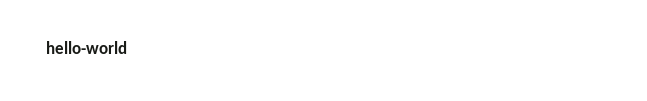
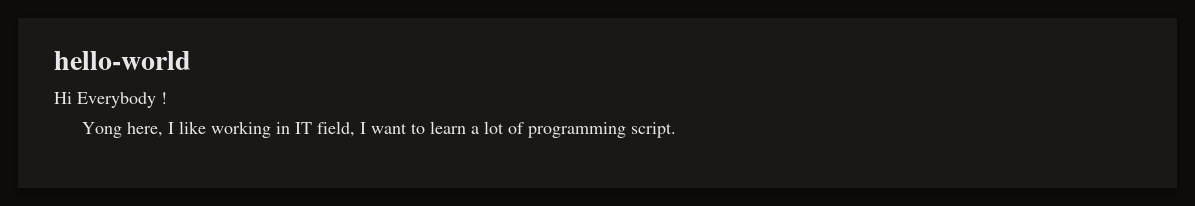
(127, 47) none -> [54,92,167,108] [82,121,677,138] // Hi Everybody ! // Yong here, I like working in IT field, I want to learn a lot of programming script.

